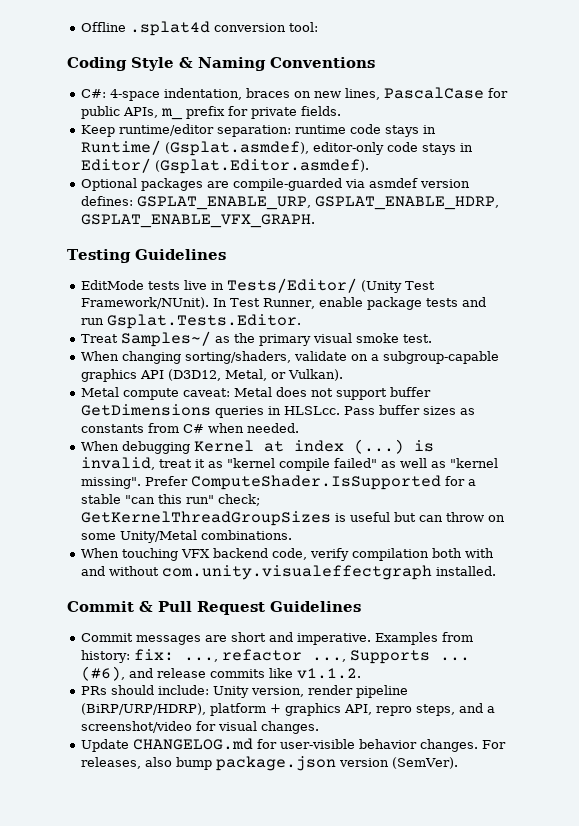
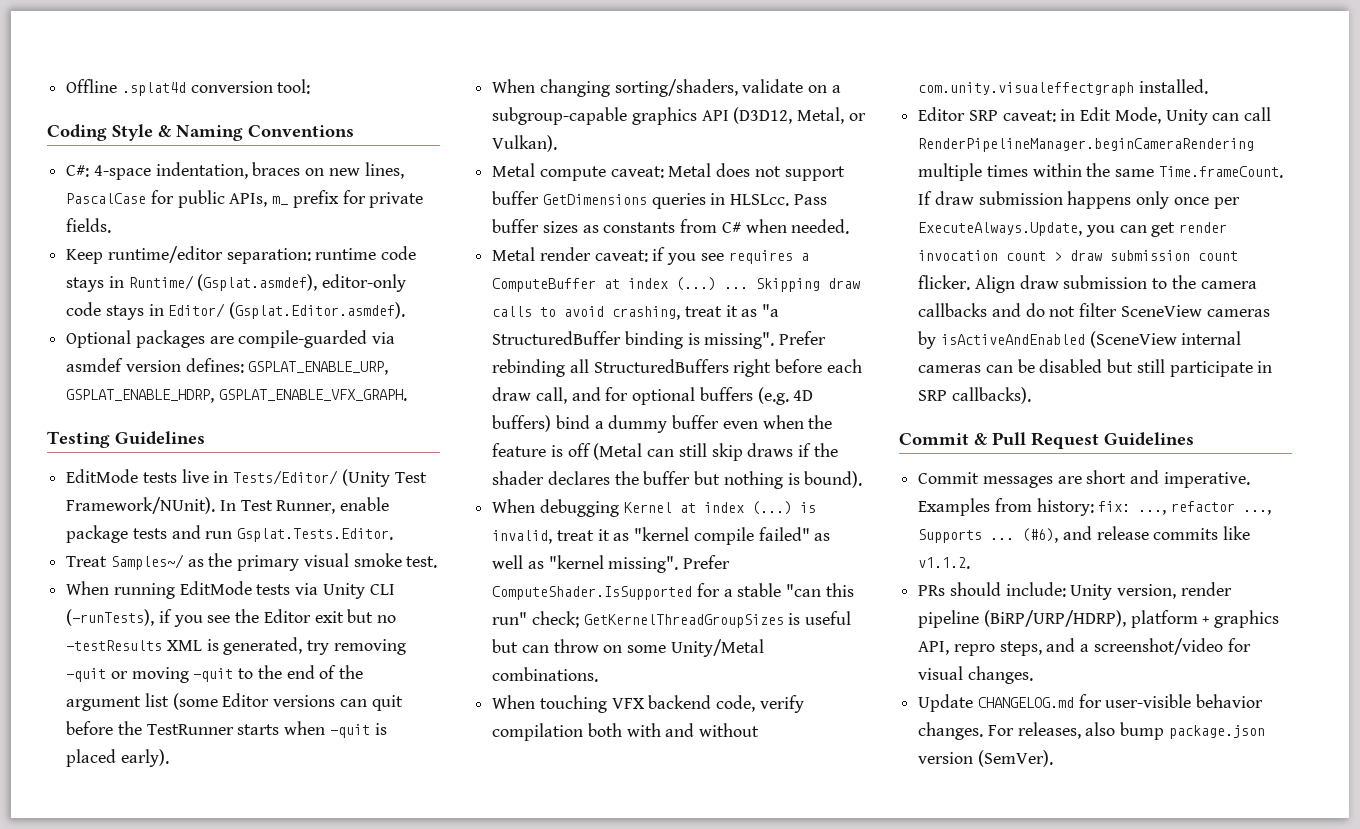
(433, 338) none -> [66,581,395,599] [66,609,397,627] [66,637,406,655] [66,665,364,683] [66,693,403,711] [66,721,387,738] [66,749,169,767] // When running EditMode tests via Unity CLI (-runTests), if you see the Editor exit but no -testResults XML is generated, try removing -quit or moving -quit to the end of the argument list (some Editor versions can quit before the TestRunner starts when -quit is placed early).
(300, 428) none -> [492,247,809,265] [492,277,861,292] [492,304,780,320] [492,331,827,349] [492,359,862,377] [492,387,814,405] [492,415,833,433] [492,443,838,461] [492,471,863,489] // Metal render caveat: if you see requires a ComputeBuffer at index (...) ... Skipping draw calls to avoid crashing, treat it as "a StructuredBuffer binding is missing". Prefer rebinding all StructuredBuffers right before each draw call, and for optional buffers (e.g. 4D buffers) bind a dummy buffer even when the feature is off (Metal can still skip draws if the shader declares the buffer but nothing is bound).
(497, 571) none -> [918,107,1272,125] [918,138,1255,152] [918,163,1283,181] [918,191,1240,209] [918,222,1228,237] [918,250,1239,261] [918,275,1257,293] [918,303,1270,317] [918,331,1242,349] [918,359,1273,377] [918,387,1031,404] // Editor SRP caveat: in Edit Mode, Unity can call RenderPipelineManager.beginCameraRendering multiple times within the same Time.frameCount. If draw submission happens only once per ExecuteAlways.Update, you can get render invocation count > draw submission count flicker. Align draw submission to the camera callbacks and do not filter SceneView cameras by isActiveAndEnabled (SceneView internal cameras can be disabled but still participate in SRP callbacks).

